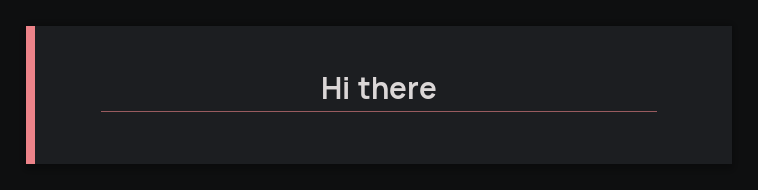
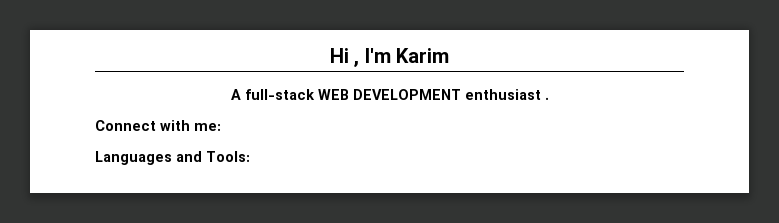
[357,77,437,99] there -> [353,48,450,67] [230,89,549,100] [95,120,221,131] [95,151,250,165] , I'm Karim // A full-stack WEB DEVELOPMENT enthusiast . // Connect with me: // Languages and Tools:

